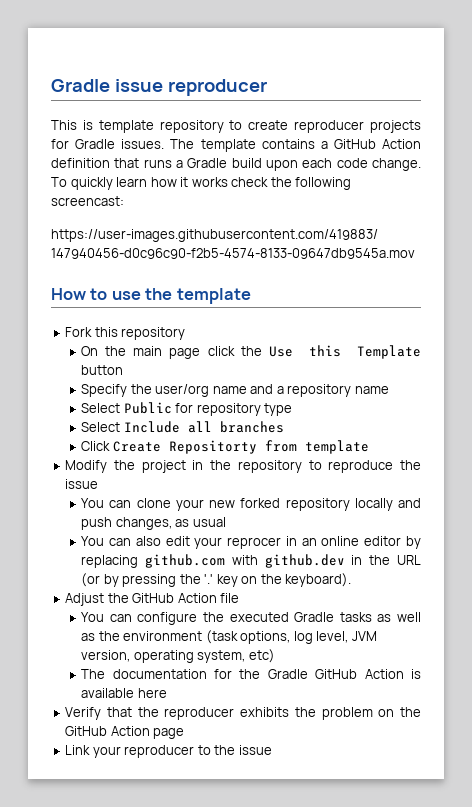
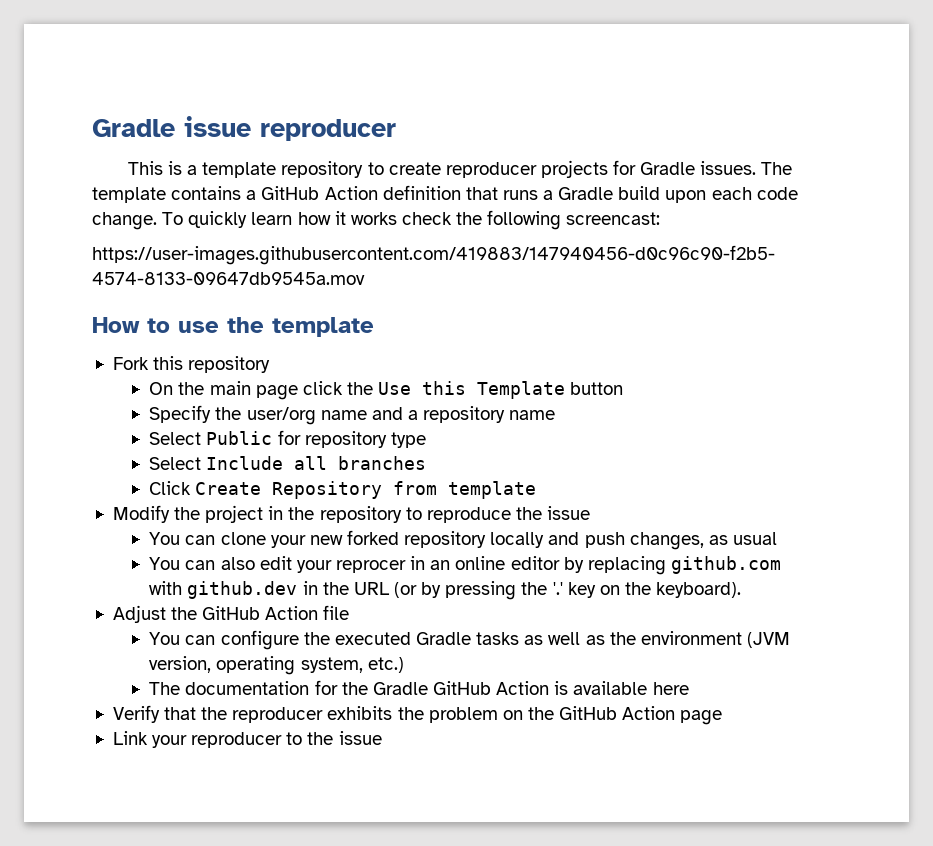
(93, 125) none -> [187,165,198,175] a
[168,440,257,454] Repositorty -> [272,481,383,499] Repository
[205,630,377,644] (task options, log level, JVM -> [746,632,790,648] (JVM
[248,649,275,663] etc) -> [367,657,404,673] etc.)

